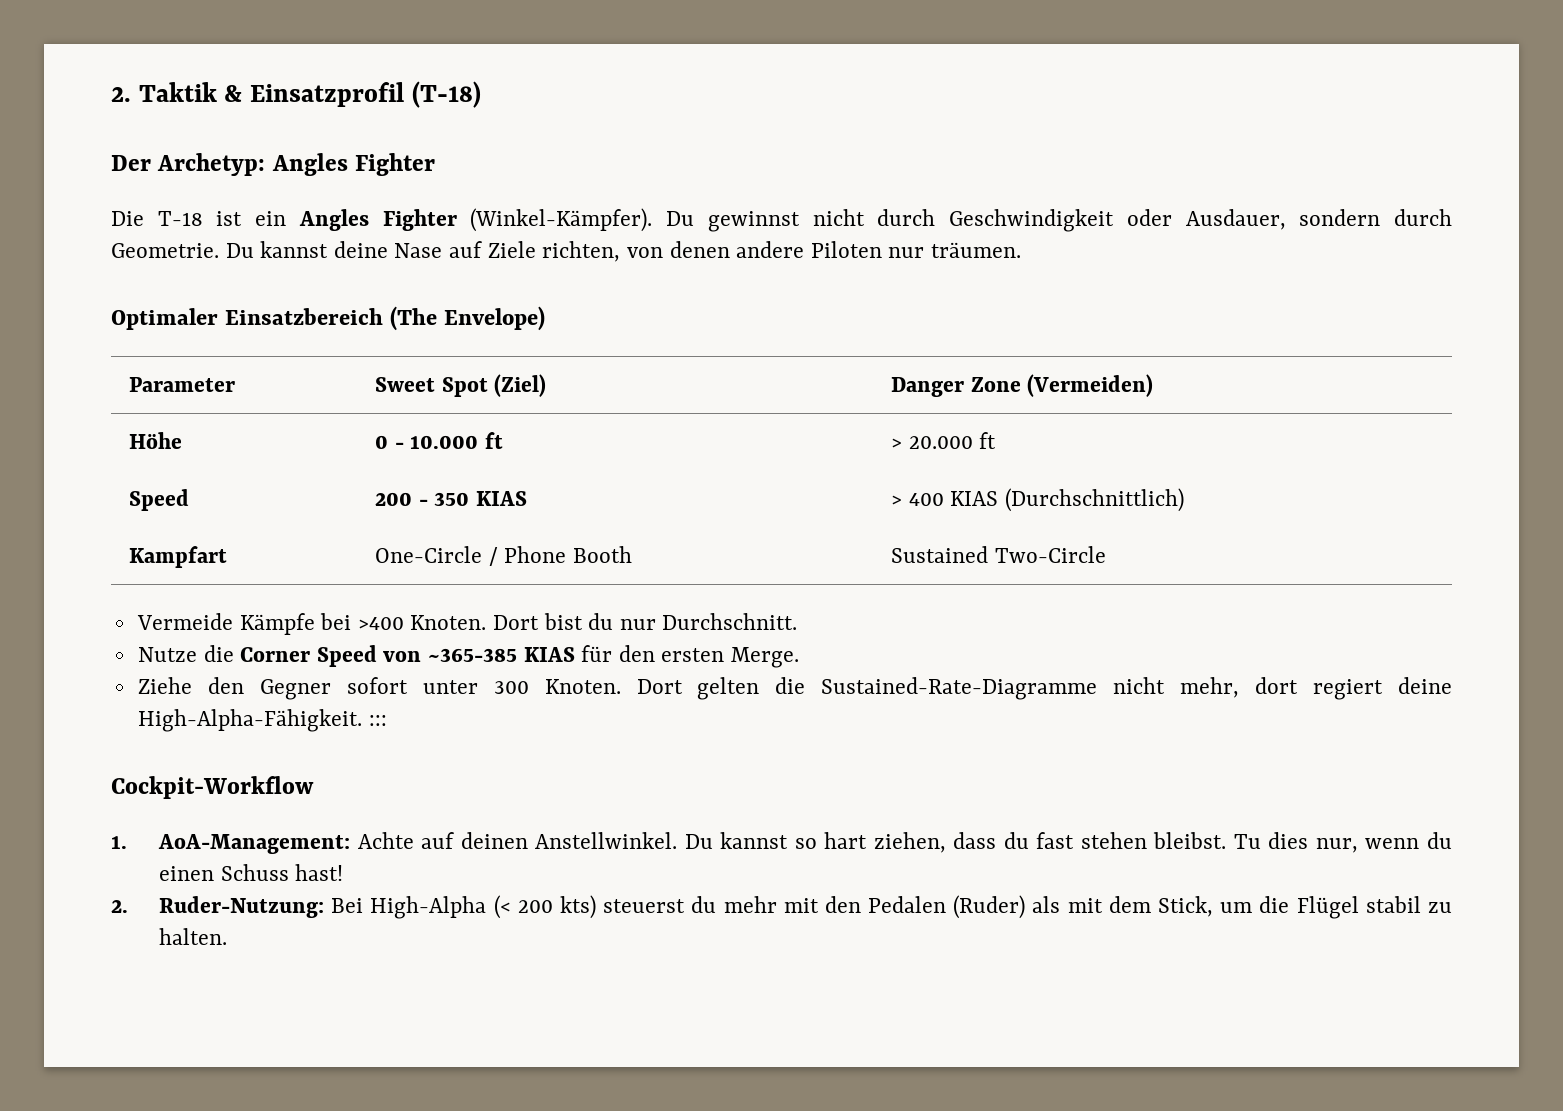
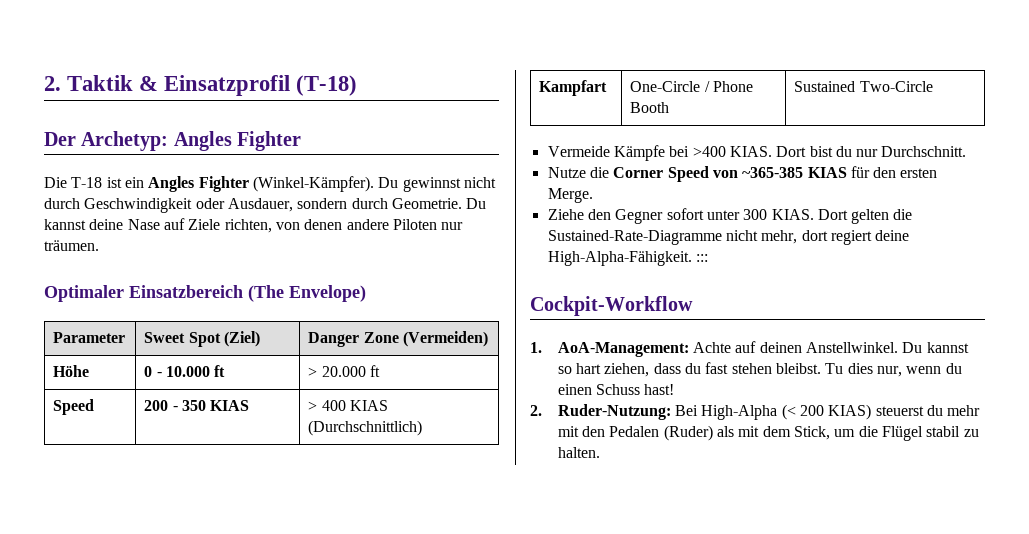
[410,615,487,630] Knoten. -> [729,146,772,157] KIAS.
[544,679,621,694] Knoten. -> [771,209,814,220] KIAS.
[559,895,596,919] kts) -> [828,404,872,420] KIAS)

